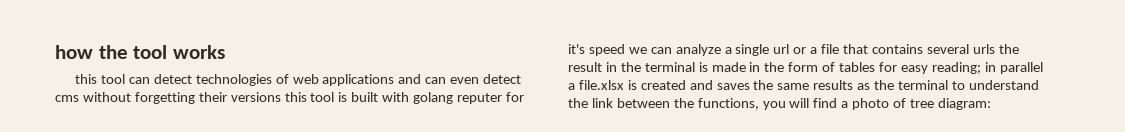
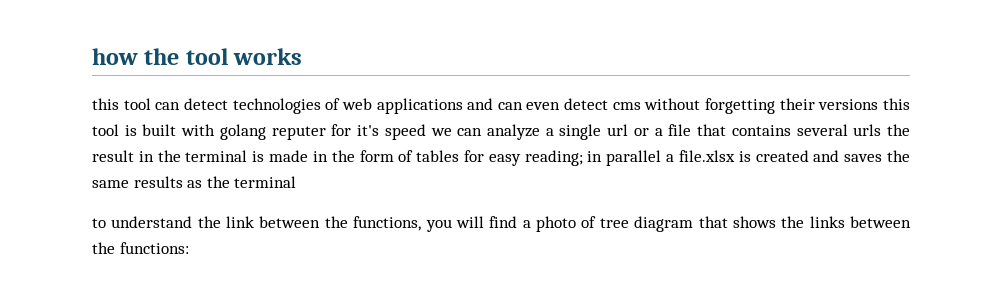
(949, 85) none -> (297, 182) //
[937,98,991,110] diagram: -> [634,216,911,232] [92,242,189,254] diagram that shows the links between the functions:

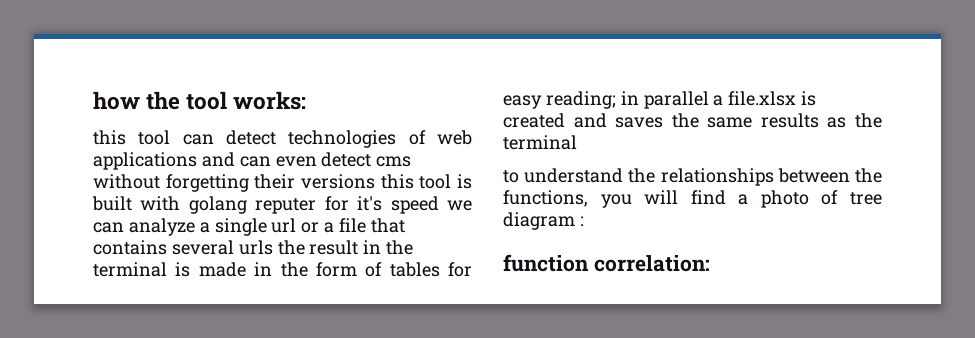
[233,48,303,65] works -> [233,91,307,110] works:
[226,216,255,228] link -> [660,168,774,186] relationships
[698,216,911,228] [92,242,189,254] that shows the links between the functions: -> [579,216,584,226] [503,254,710,272] : // function correlation:

